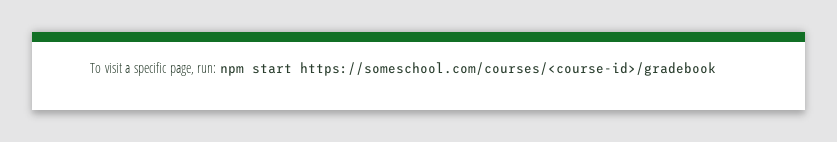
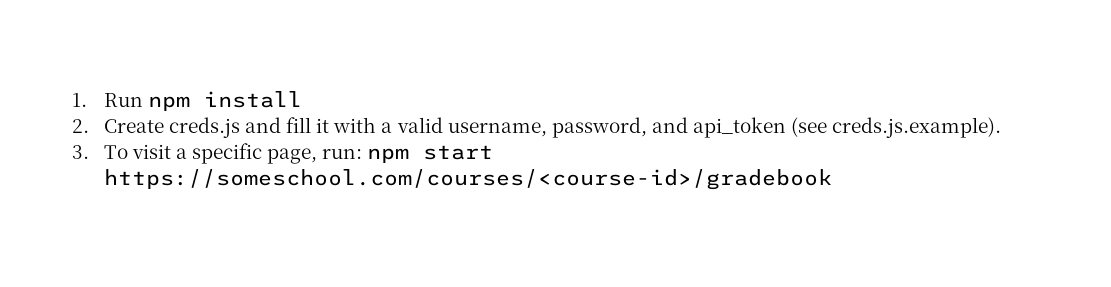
(90, 68) none -> [72,91,302,111] [72,117,1002,138] [72,145,89,159] 1. Run npm install // 2. Create creds.js and fill it with a valid username, password, and api_token (see creds.js.example). // 3.

